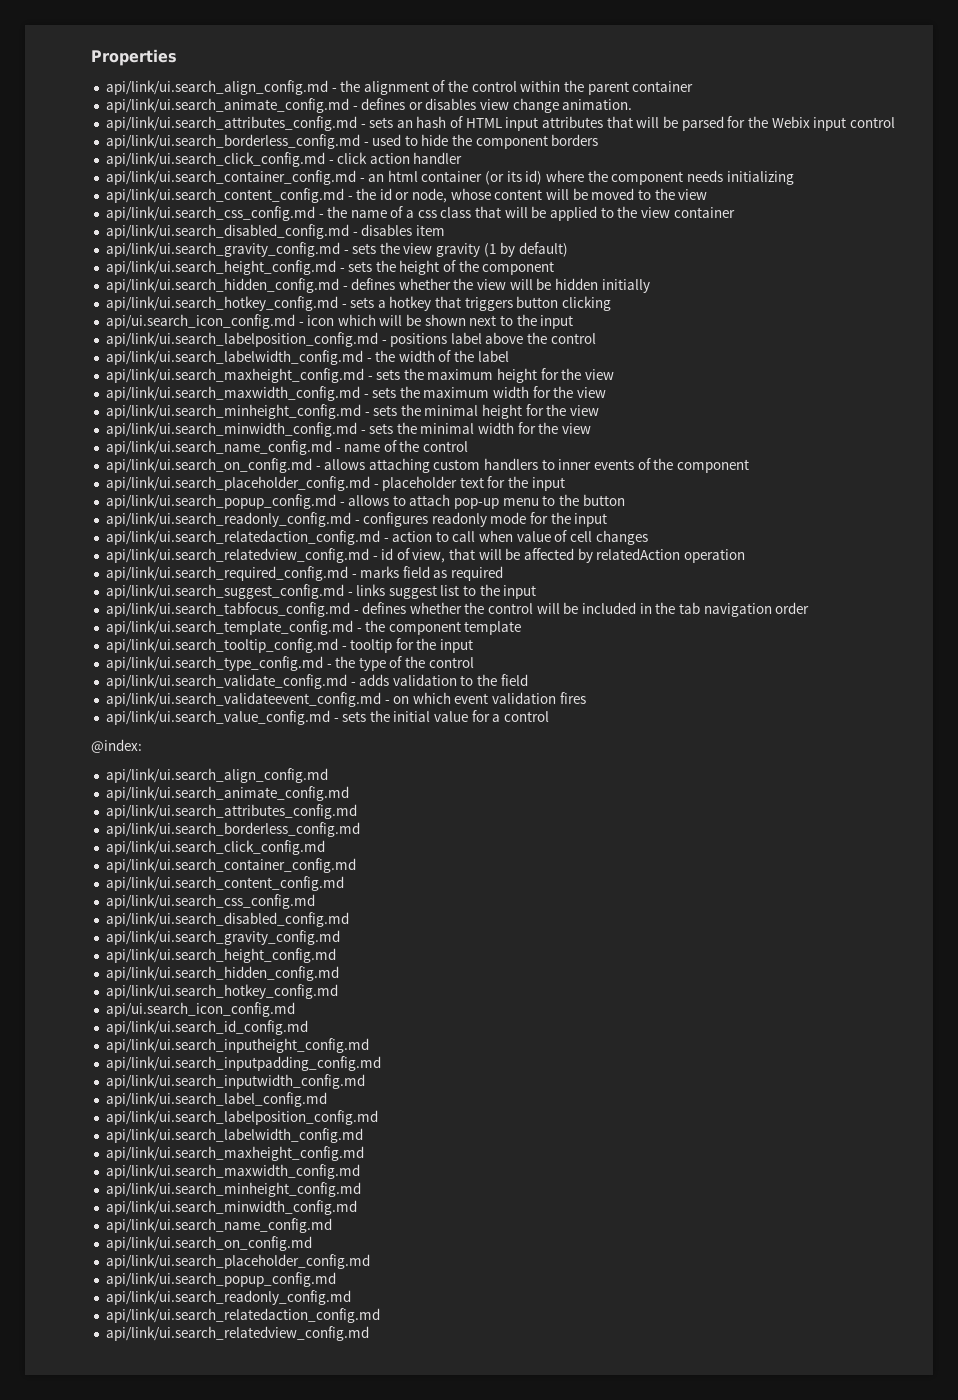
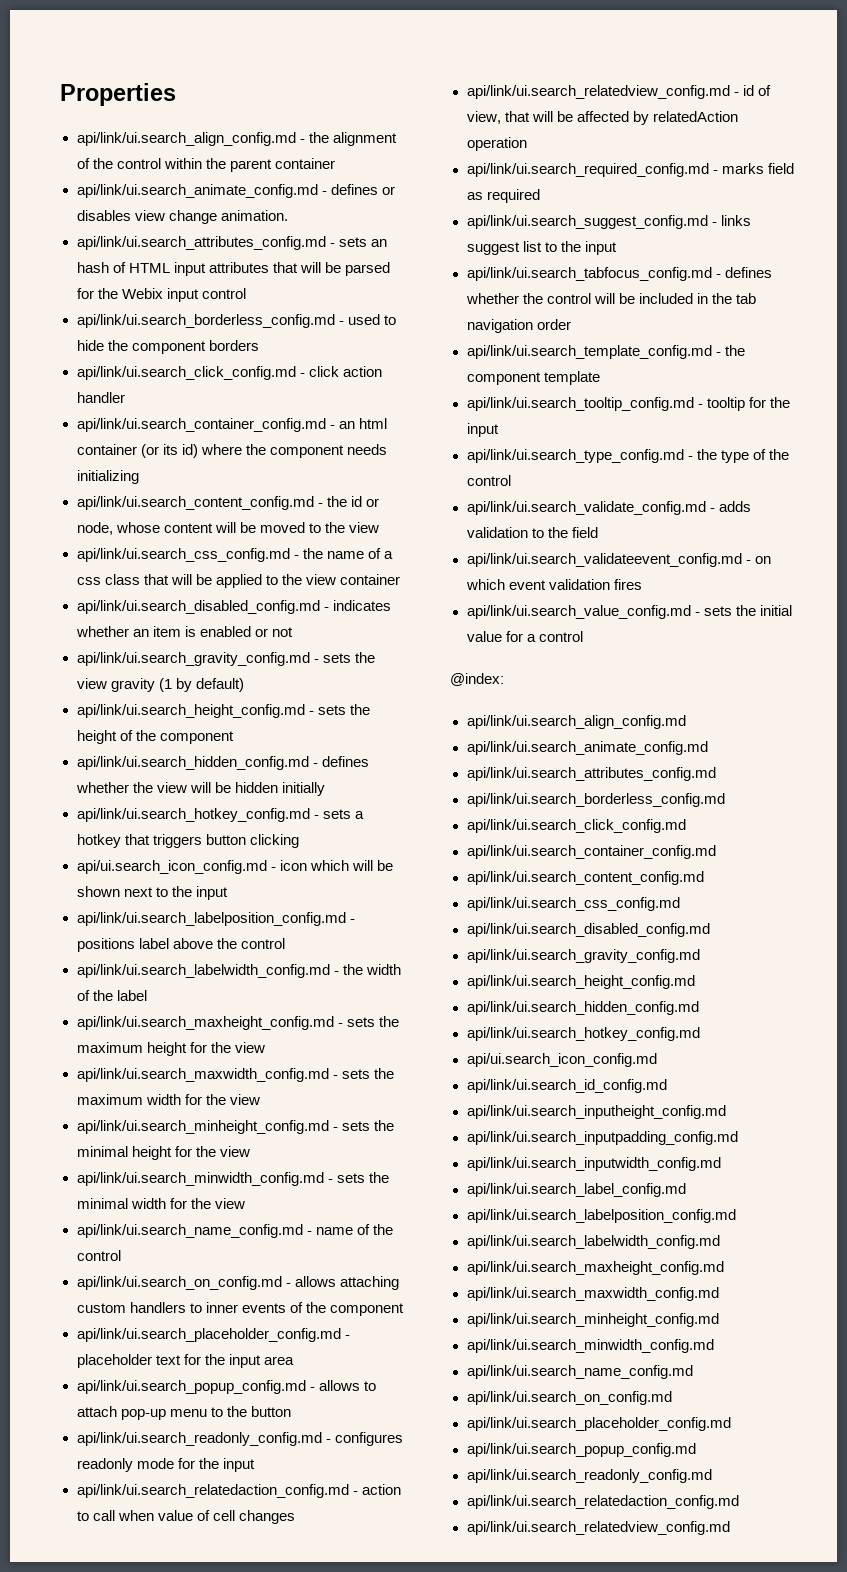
[361,224,445,236] disables item -> [332,600,391,611] [75,626,293,637] indicates whether an item is enabled or not
(565, 484) none -> [263,1356,294,1365] area

